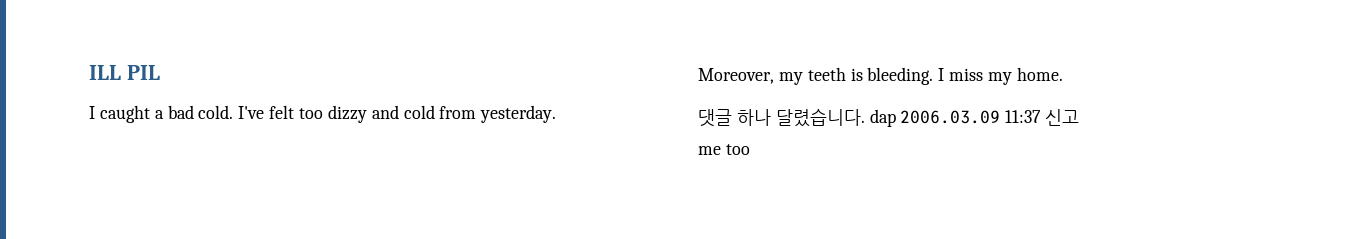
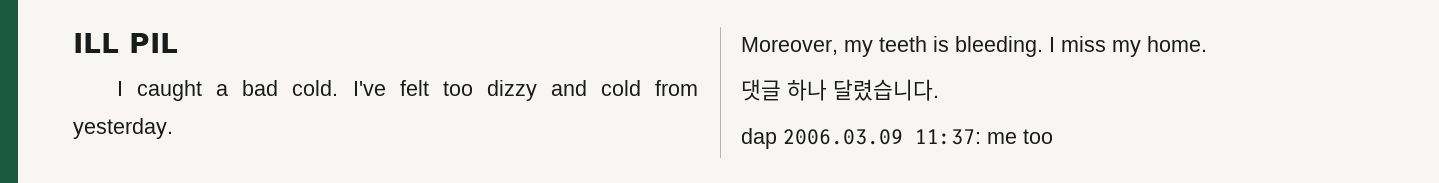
(865, 117) none -> (939, 90) //
[1005,109,1080,126] 11:37 신고 // -> [915,129,981,145] 11:37:

